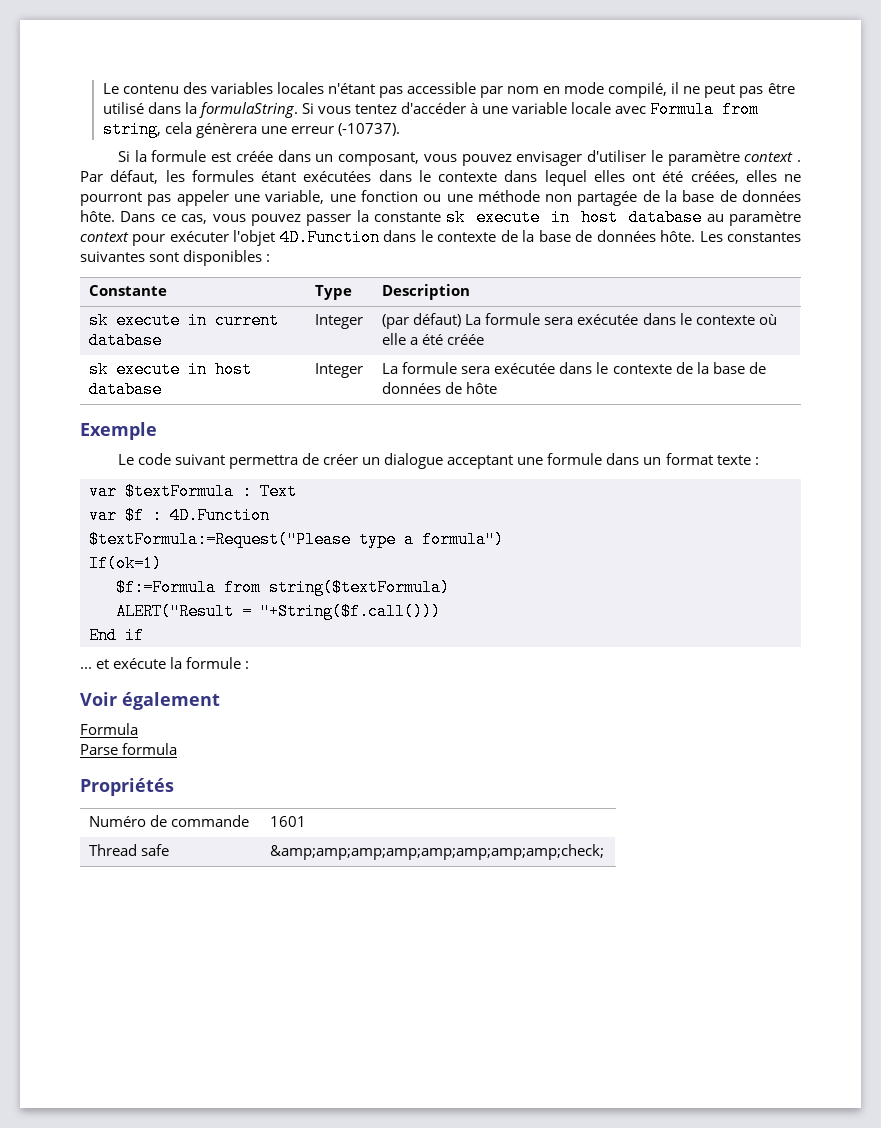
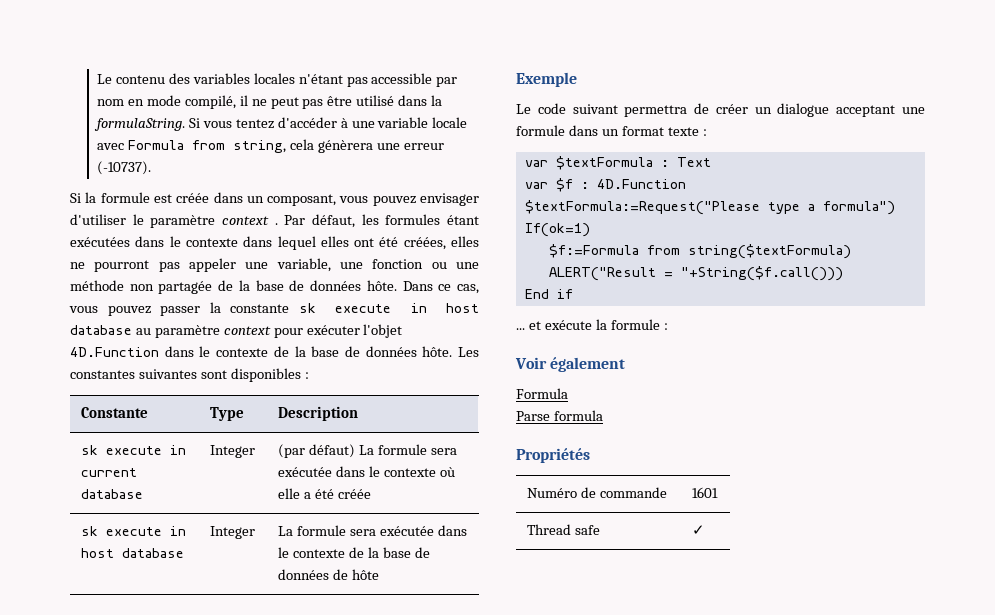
[270,844,605,860] &amp;amp;amp;amp;amp;amp;amp;amp;check; -> [692,525,706,535] ✓

